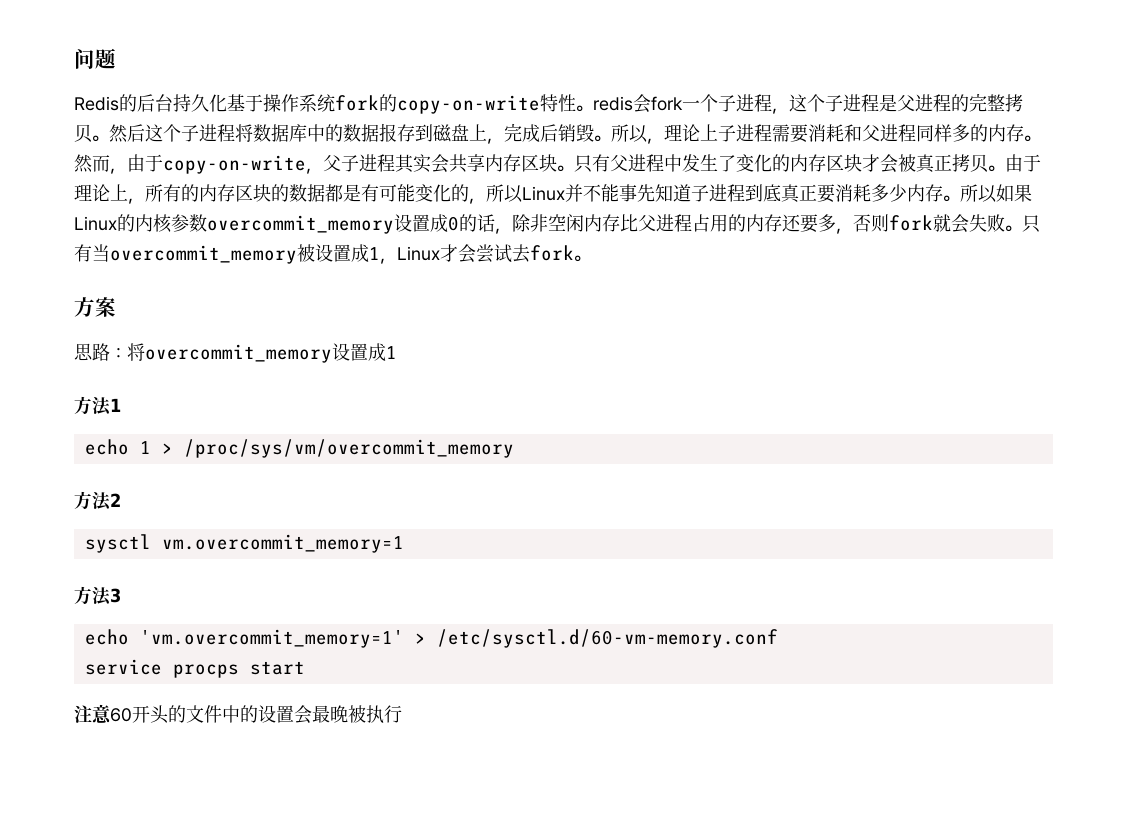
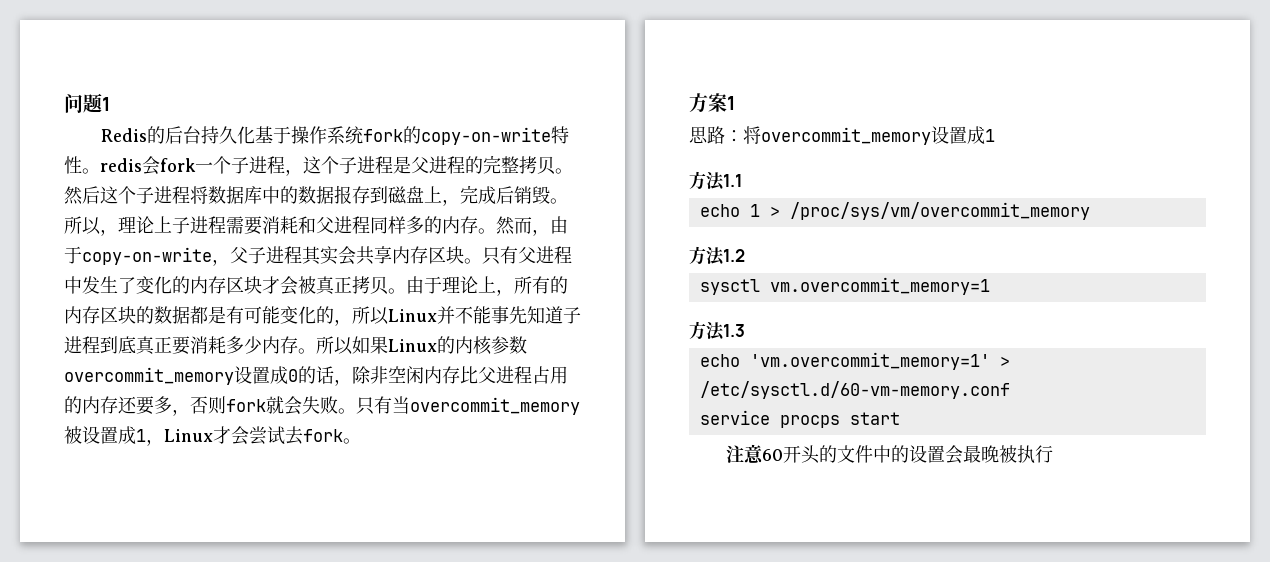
(116, 58) none -> [102,97,110,111] 1
(116, 307) none -> [727,96,735,110] 1
[110,398,121,412] 1 -> [723,174,742,187] 1.1
[110,493,121,507] 2 -> [723,249,745,262] 1.2
[110,588,121,603] 3 -> [723,324,745,337] 1.3

